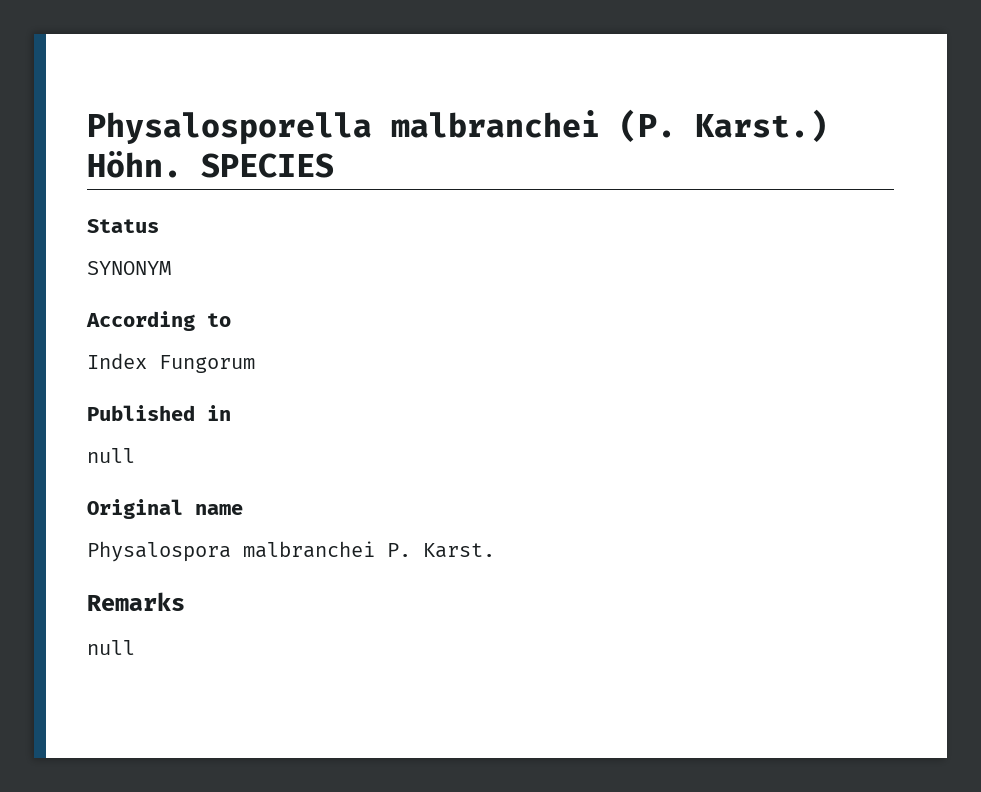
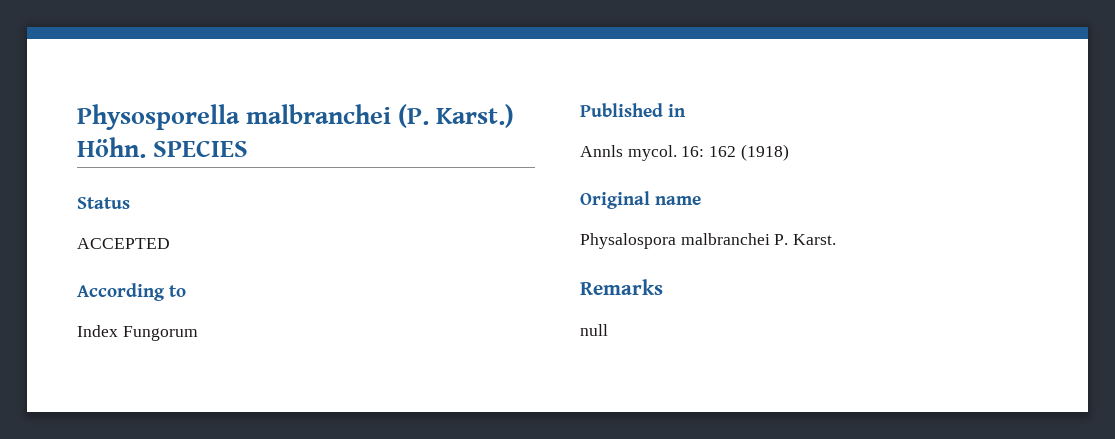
[87,112,372,145] Physalosporella -> [77,104,240,130] Physosporella
[87,261,171,275] SYNONYM -> [77,238,170,249] ACCEPTED
[87,448,135,463] null -> [580,144,789,161] Annls mycol. 16: 162 (1918)

